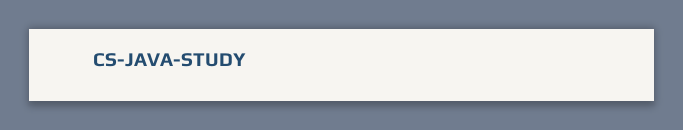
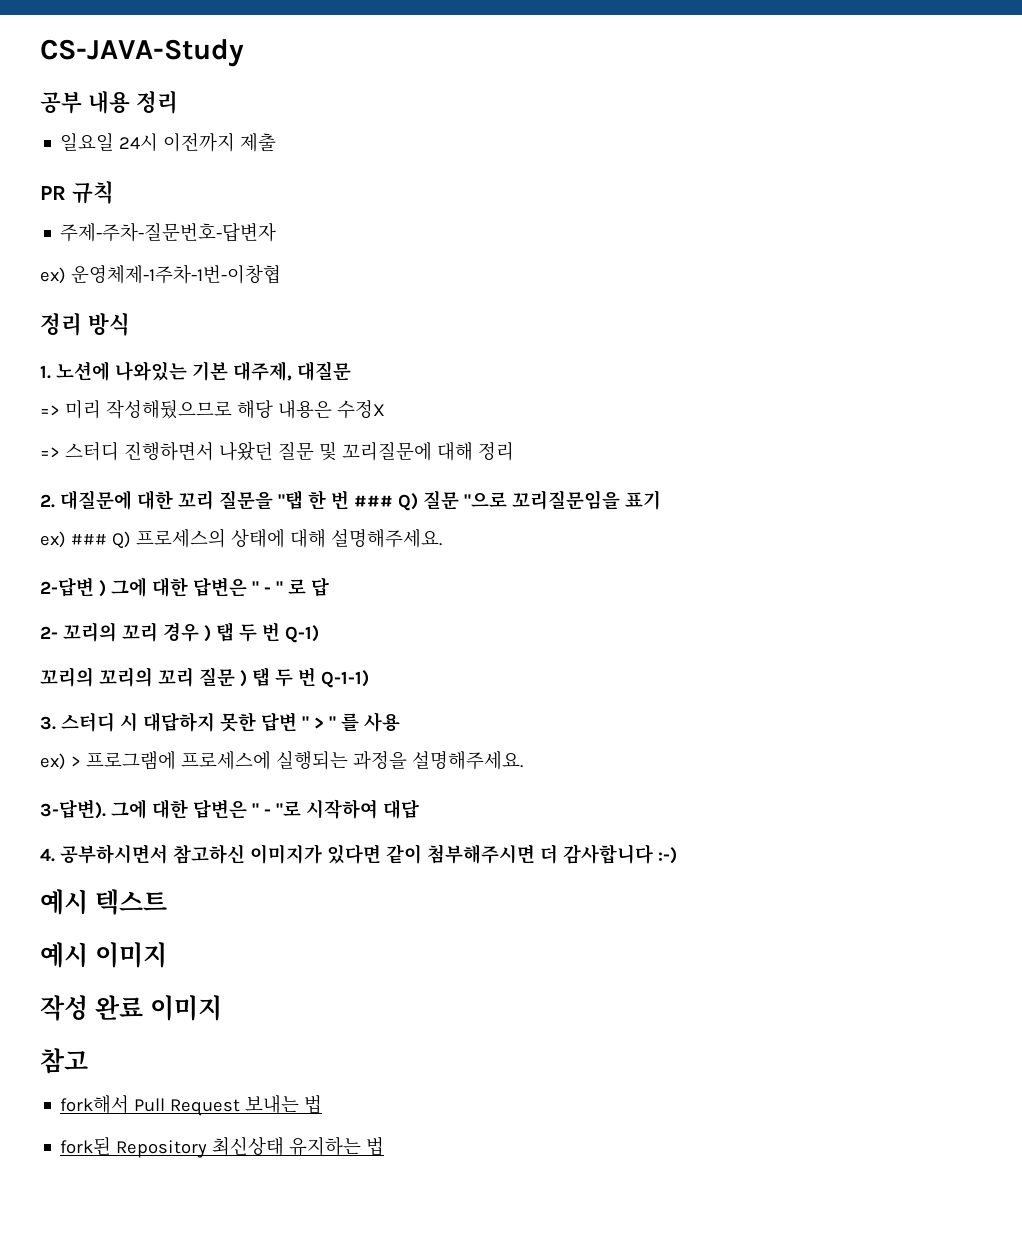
[93,53,246,67] CS-JAVA-STUDY -> [40,39,244,67] [40,91,178,114] [60,132,277,152] [40,181,114,204] [60,222,277,242] [40,264,281,284] [40,313,130,336] [40,361,351,381] [40,400,385,419] [40,441,514,461] [40,490,661,511] [40,528,442,549] [40,577,329,597] [40,622,319,643] [40,667,369,688] [40,712,400,732] [40,750,523,770] [40,799,419,819] [40,844,677,864] [40,889,167,915] [40,942,167,968] [40,995,222,1021] [40,1048,88,1074] [60,1095,323,1116] [60,1136,385,1158] CS-JAVA-Study // 공부 내용 정리 // 일요일 24시 이전까지 제출 // PR 규칙 // 주제-주차-질문번호-답변자 // ex) 운영체제-1주차-1번-이창협 // 정리 방식 // 1. 노션에 나와있는 기본 대주제, 대질문 // => 미리 작성해뒀으므로 해당 내용은 수정X // => 스터디 진행하면서 나왔던 질문 및 꼬리질문에 대해 정리 // 2. 대질문에 대한 꼬리 질문을 "탭 한 번 ### Q) 질문 "으로 꼬리질문임을 표기 // ex) ### Q) 프로세스의 상태에 대해 설명해주세요. // 2-답변 ) 그에 대한 답변은 " - " 로 답 // 2- 꼬리의 꼬리 경우 ) 탭 두 번 Q-1) // 꼬리의 꼬리의 꼬리 질문 ) 탭 두 번 Q-1-1) // 3. 스터디 시 대답하지 못한 답변 " > " 를 사용 // ex) > 프로그램에 프로세스에 실행되는 과정을 설명해주세요. // 3-답변). 그에 대한 답변은 " - "로 시작하여 대답 // 4. 공부하시면서 참고하신 이미지가 있다면 같이 첨부해주시면 더 감사합니다 :-) // 예시 텍스트 // 예시 이미지 // 작성 완료 이미지 // 참고 // fork해서 Pull Request 보내는 법 // fork된 Repository 최신상태 유지하는 법

